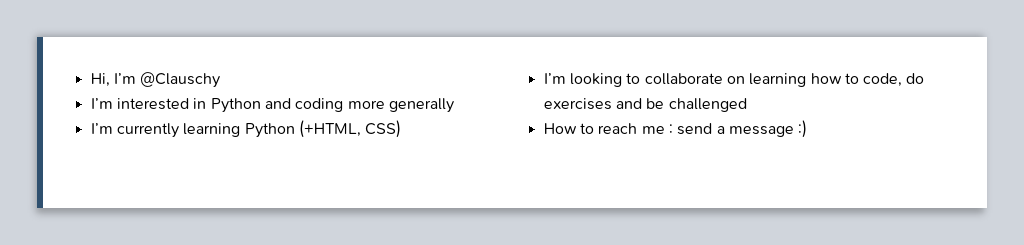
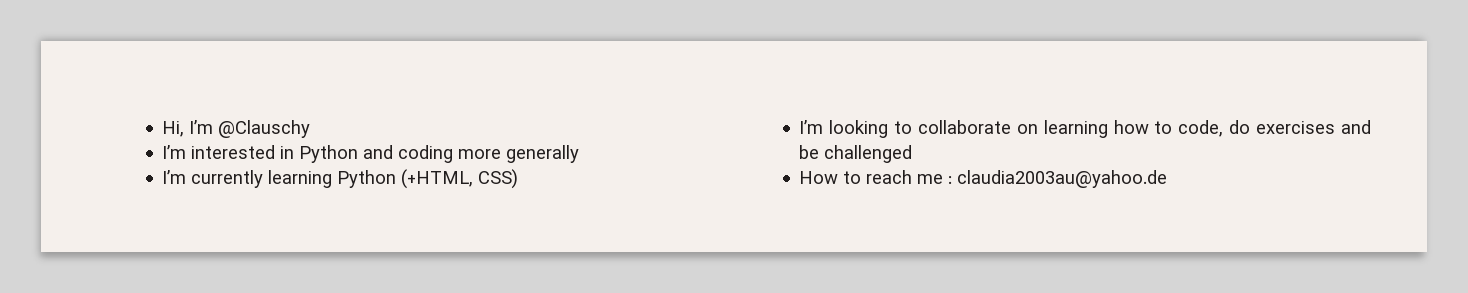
[677,120,808,138] send a message :) -> [957,170,1168,188] claudia2003au@yahoo.de

